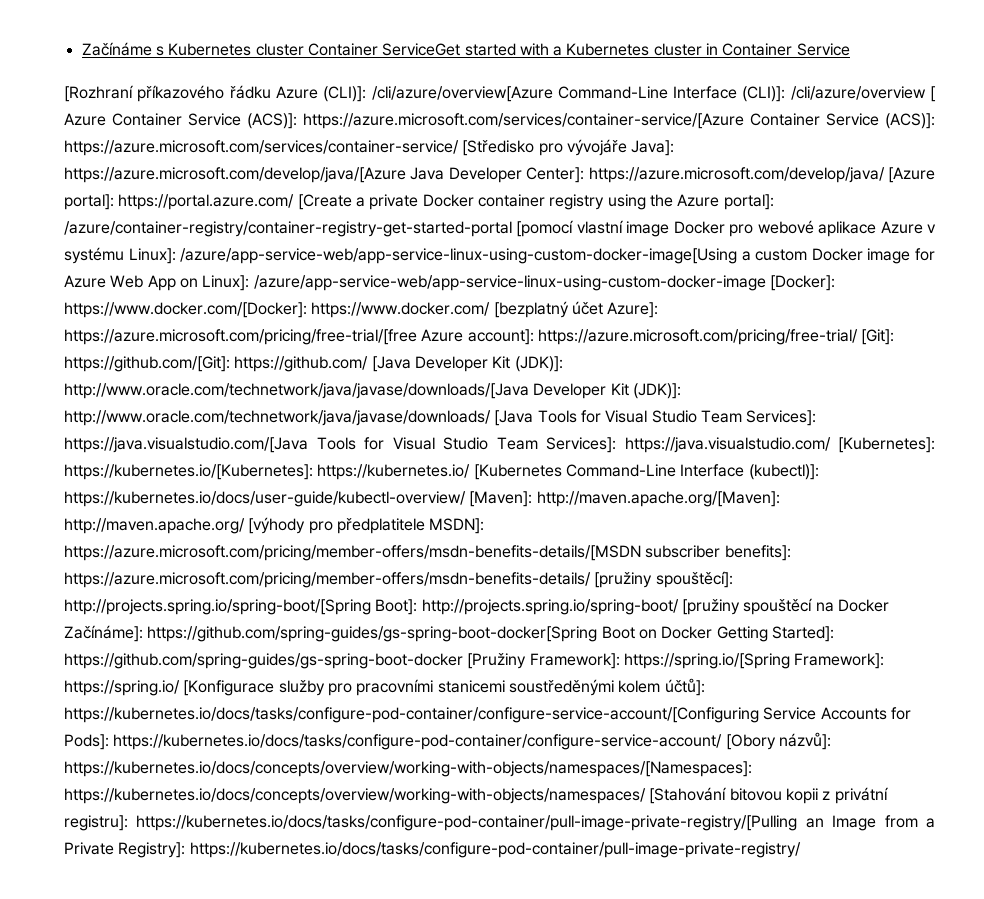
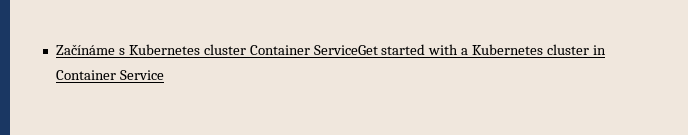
[64,85,936,102] [64,113,935,129] [64,139,675,156] [64,167,935,183] [64,194,774,210] [64,220,937,237] [64,247,935,264] [64,275,835,291] [64,301,659,318] [64,329,895,345] [64,356,563,372] [64,383,681,399] [64,410,817,426] [64,437,935,453] [64,464,819,480] [64,491,780,507] [64,517,485,534] [64,545,791,561] [64,571,733,588] [64,598,889,615] [64,625,834,642] [64,653,885,669] [64,678,705,696] [64,707,911,723] [64,732,831,750] [64,761,752,777] [64,787,889,804] [64,815,935,831] [64,842,801,858] // [Rozhraní příkazového řádku Azure (CLI)]: /cli/azure/overview[Azure Command-Line Interface (CLI)]: /cli/azure/overview [ Azure Container Service (ACS)]: https://azure.microsoft.com/services/container-service/[Azure Container Service (ACS)]: https://azure.microsoft.com/services/container-service/ [Středisko pro vývojáře Java]: https://azure.microsoft.com/develop/java/[Azure Java Developer Center]: https://azure.microsoft.com/develop/java/ [Azure portal]: https://portal.azure.com/ [Create a private Docker container registry using the Azure portal]: /azure/container-registry/container-registry-get-started-portal [pomocí vlastní image Docker pro webové aplikace Azure v systému Linux]: /azure/app-service-web/app-service-linux-using-custom-docker-image[Using a custom Docker image for Azure Web App on Linux]: /azure/app-service-web/app-service-linux-using-custom-docker-image [Docker]: https://www.docker.com/[Docker]: https://www.docker.com/ [bezplatný účet Azure]: https://azure.microsoft.com/pricing/free-trial/[free Azure account]: https://azure.microsoft.com/pricing/free-trial/ [Git]: https://github.com/[Git]: https://github.com/ [Java Developer Kit (JDK)]: http://www.oracle.com/technetwork/java/javase/downloads/[Java Developer Kit (JDK)]: http://www.oracle.com/technetwork/java/javase/downloads/ [Java Tools for Visual Studio Team Services]: https://java.visualstudio.com/[Java Tools for Visual Studio Team Services]: https://java.visualstudio.com/ [Kubernetes]: https://kubernetes.io/[Kubernetes]: https://kubernetes.io/ [Kubernetes Command-Line Interface (kubectl)]: https://kubernetes.io/docs/user-guide/kubectl-overview/ [Maven]: http://maven.apache.org/[Maven]: http://maven.apache.org/ [výhody pro předplatitele MSDN]: https://azure.microsoft.com/pricing/member-offers/msdn-benefits-details/[MSDN subscriber benefits]: https://azure.microsoft.com/pricing/member-offers/msdn-benefits-details/ [pružiny spouštěcí]: http://projects.spring.io/spring-boot/[Spring Boot]: http://projects.spring.io/spring-boot/ [pružiny spouštěcí na Docker Začínáme]: https://github.com/spring-guides/gs-spring-boot-docker[Spring Boot on Docker Getting Started]: https://github.com/spring-guides/gs-spring-boot-docker [Pružiny Framework]: https://spring.io/[Spring Framework]: https://spring.io/ [Konfigurace služby pro pracovními stanicemi soustředěnými kolem účtů]: https://kubernetes.io/docs/tasks/configure-pod-container/configure-service-account/[Configuring Service Accounts for Pods]: https://kubernetes.io/docs/tasks/configure-pod-container/configure-service-account/ [Obory názvů]: https://kubernetes.io/docs/concepts/overview/working-with-objects/namespaces/[Namespaces]: https://kubernetes.io/docs/concepts/overview/working-with-objects/namespaces/ [Stahování bitovou kopii z privátní registru]: https://kubernetes.io/docs/tasks/configure-pod-container/pull-image-private-registry/[Pulling an Image from a Private Registry]: https://kubernetes.io/docs/tasks/configure-pod-container/pull-image-private-registry/ -> (164, 75) none

